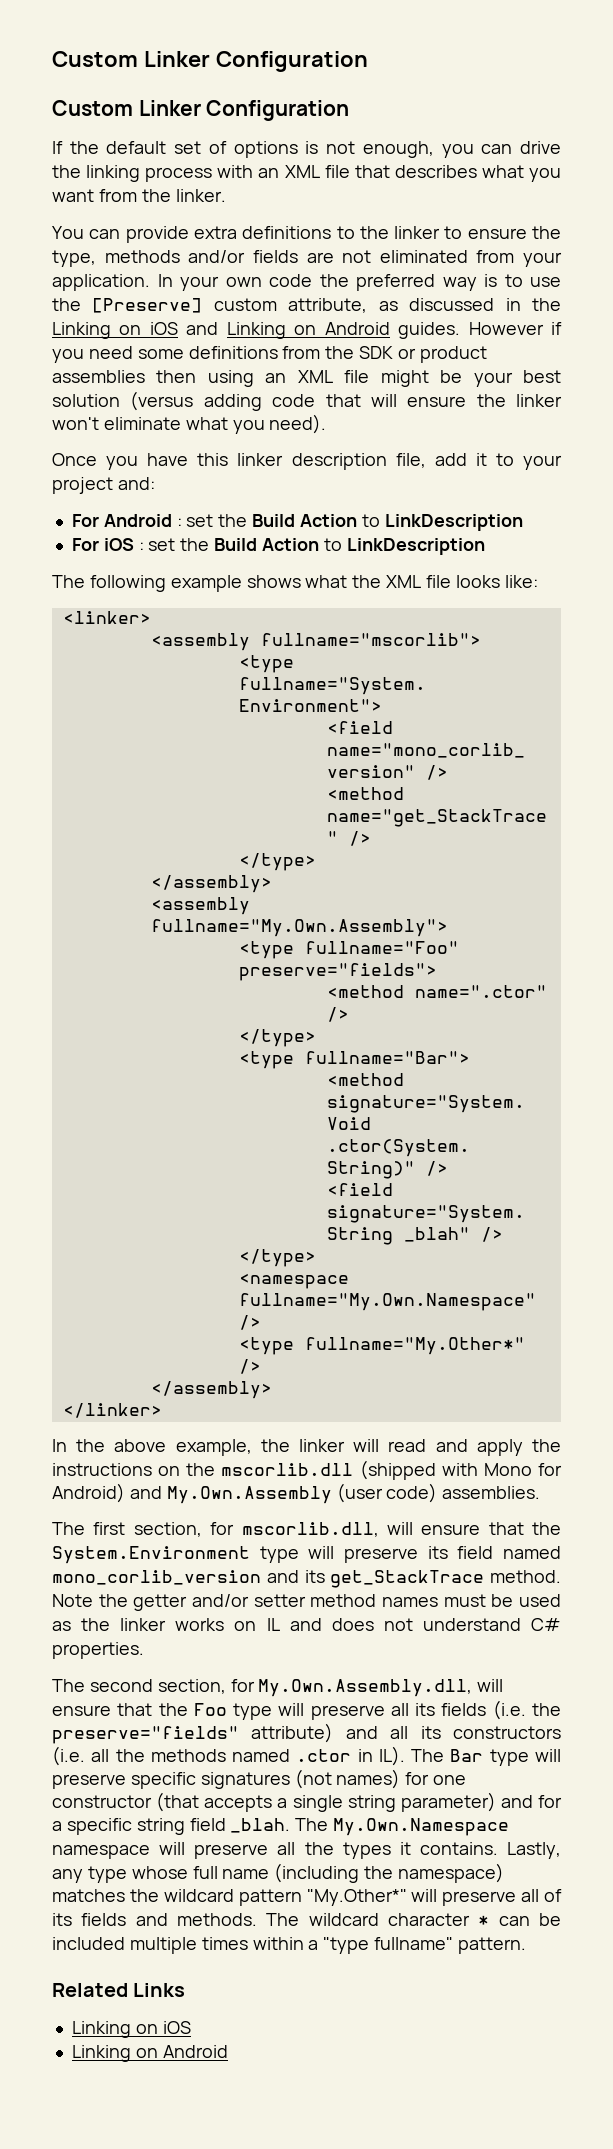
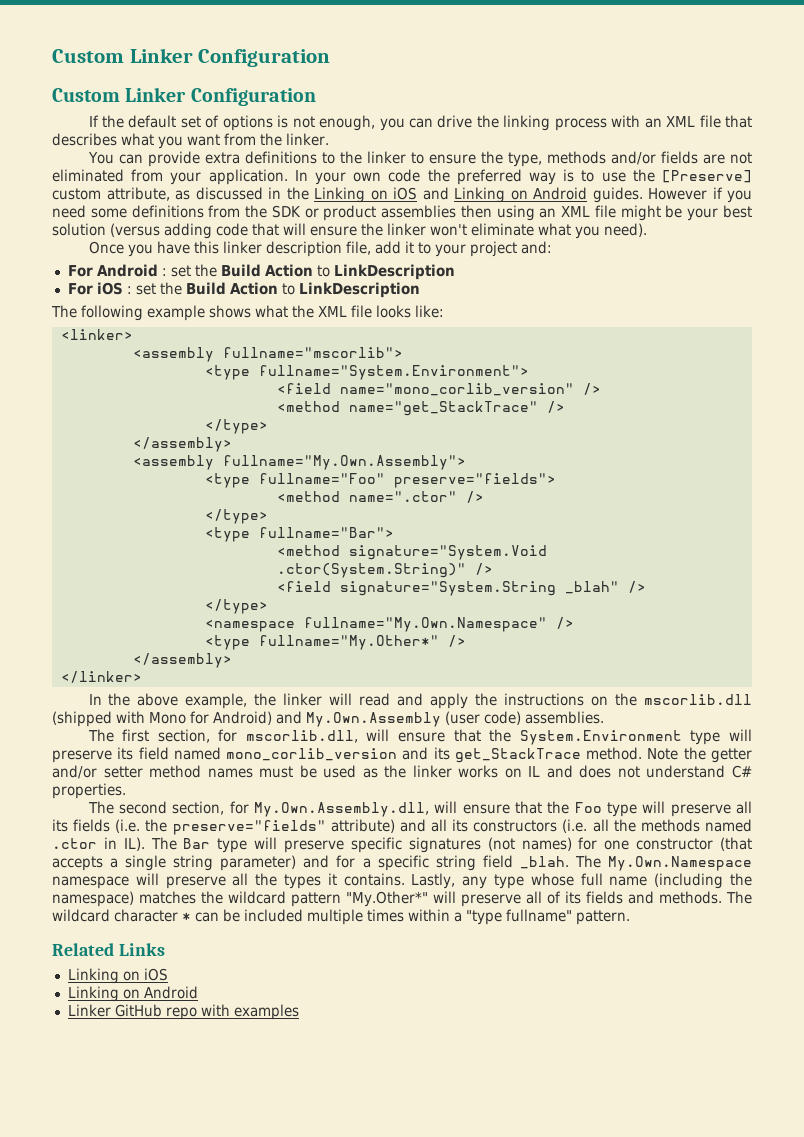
(228, 2051) none -> [67,1004,299,1020] // Linker GitHub repo with examples

